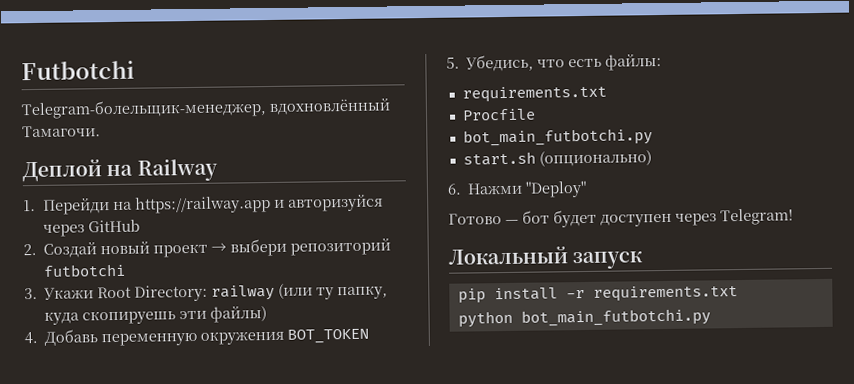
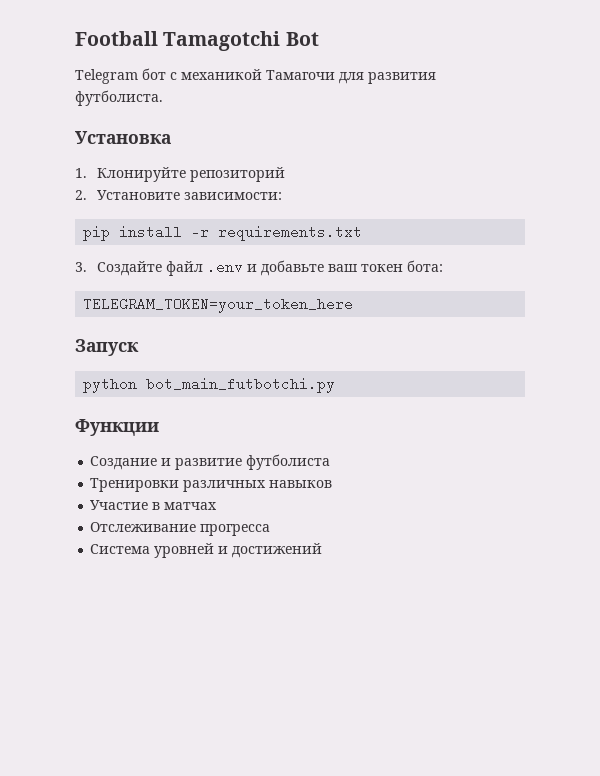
[21,60,135,81] [21,98,390,120] [22,125,101,138] [22,158,218,183] [23,194,383,215] [42,219,140,237] [23,238,392,258] [43,263,127,277] [24,283,389,302] [44,306,268,325] [24,328,370,347] [446,53,663,72] [461,85,607,103] [461,108,536,121] [462,128,653,147] [462,150,652,167] [447,180,588,198] [448,208,793,228] [448,246,644,270] [457,285,738,304] [457,308,711,328] Futbotchi // Telegram-болельщик-менеджер, вдохновлённый Тамагочи. // Деплой на Railway // 1. Перейди на https://railway.app и авторизуйся через GitHub // 2. Создай новый проект → выбери репозиторий futbotchi // 3. Укажи Root Directory: railway (или ту папку, куда скопируешь эти файлы) // 4. Добавь переменную окружения BOT_TOKEN // 5. Убедись, что есть файлы: // requirements.txt // Procfile // bot_main_futbotchi.py // start.sh (опционально) // 6. Нажми "Deploy" // Готово — бот будет доступен через Telegram! // Локальный запуск // pip install -r requirements.txt // python bot_main_futbotchi.py -> [75,31,319,51] [75,68,436,84] [75,90,163,106] [75,131,171,144] [75,167,286,182] [75,190,283,200] [83,225,363,241] [75,260,444,276] [83,297,354,313] [75,339,139,356] [83,377,336,393] [75,419,159,436] [90,454,331,470] [90,478,333,492] [90,500,218,510] [90,522,271,536] [90,543,323,558] Football Tamagotchi Bot // Telegram бот с механикой Тамагочи для развития футболиста. // Установка // 1. Клонируйте репозиторий // 2. Установите зависимости: // pip install -r requirements.txt // 3. Создайте файл .env и добавьте ваш токен бота: // TELEGRAM_TOKEN=your_token_here // Запуск // python bot_main_futbotchi.py // Функции // Создание и развитие футболиста // Тренировки различных навыков // Участие в матчах // Отслеживание прогресса // Система уровней и достижений

